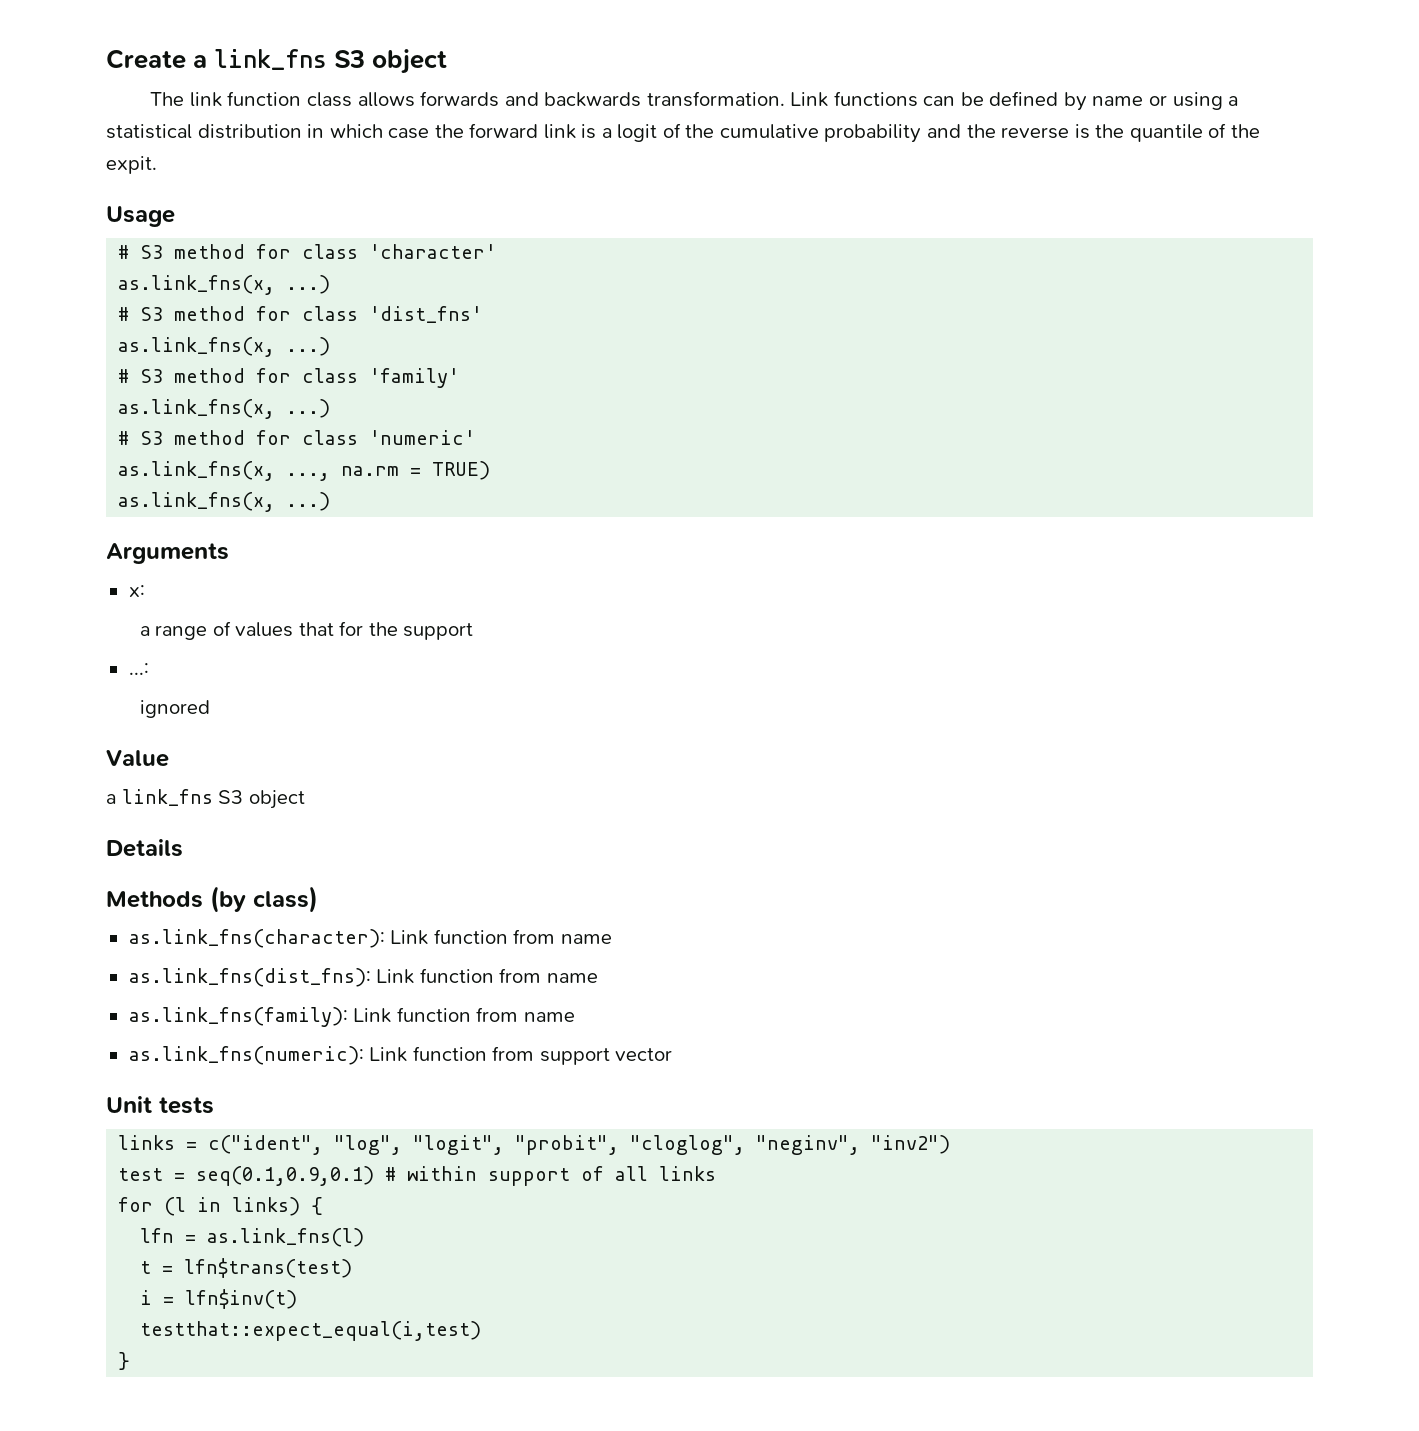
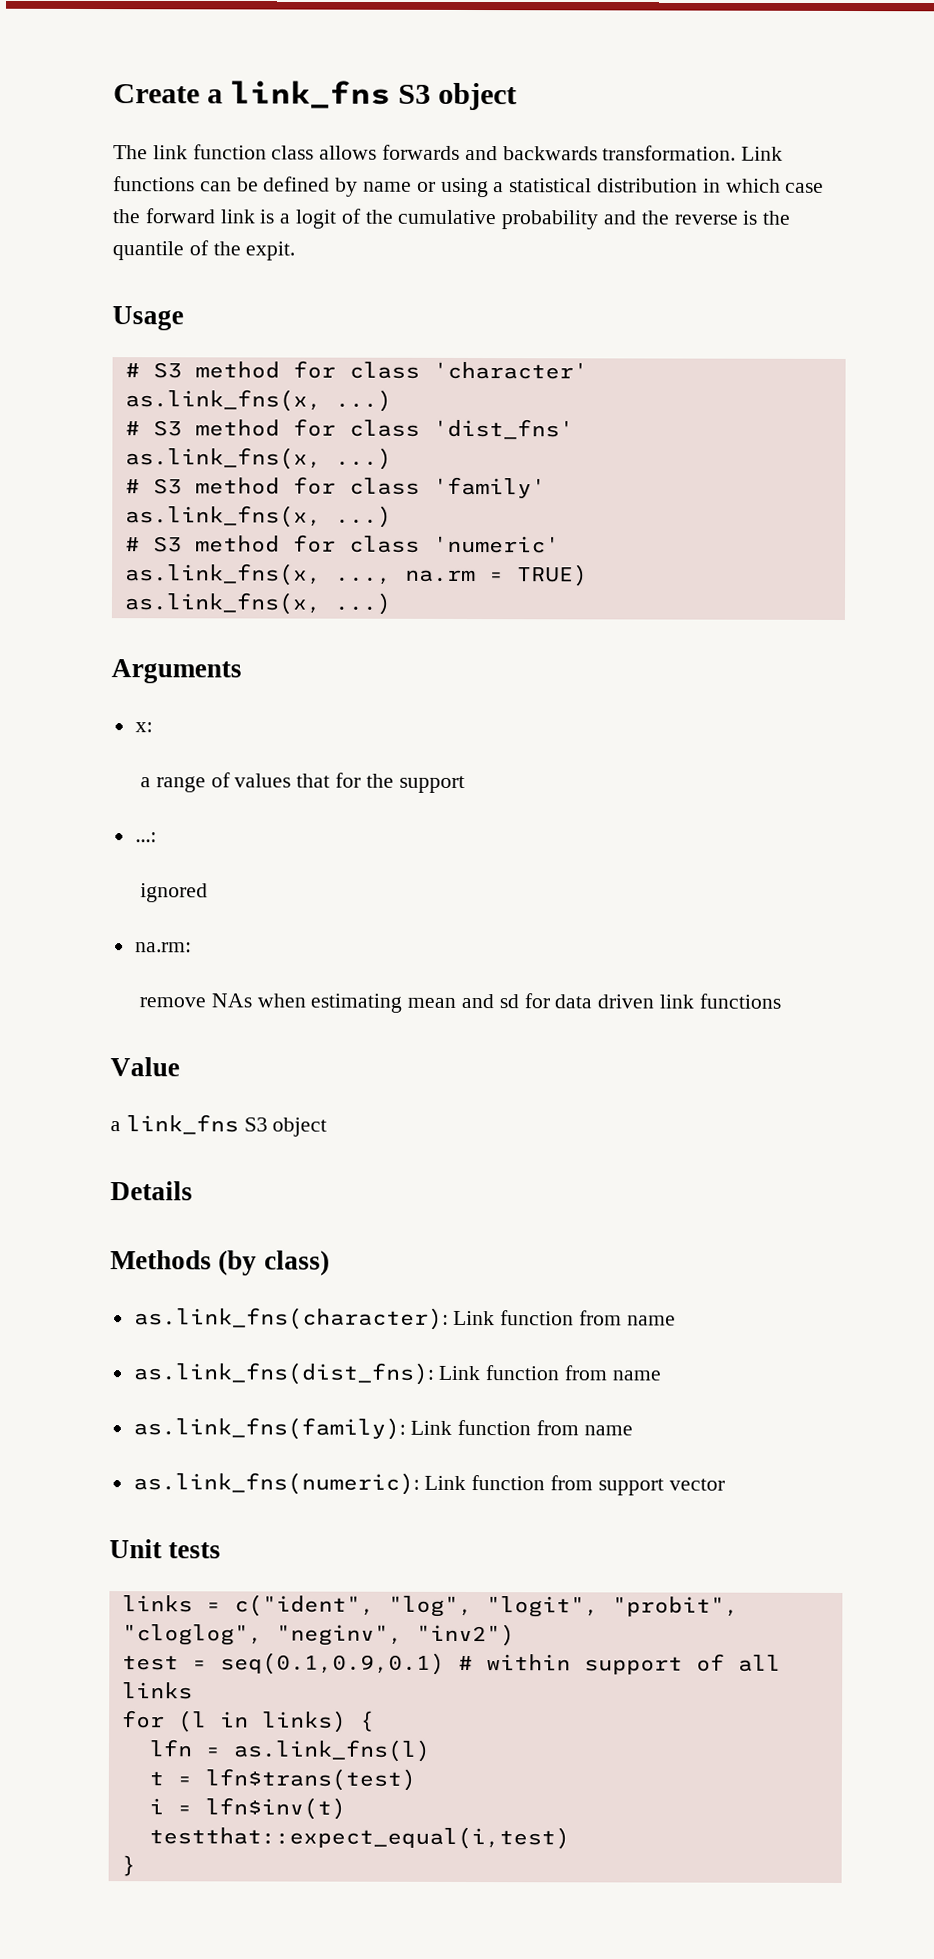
(210, 709) none -> [134,942,192,953] [138,993,781,1013] // na.rm: // remove NAs when estimating mean and sd for data driven link functions

